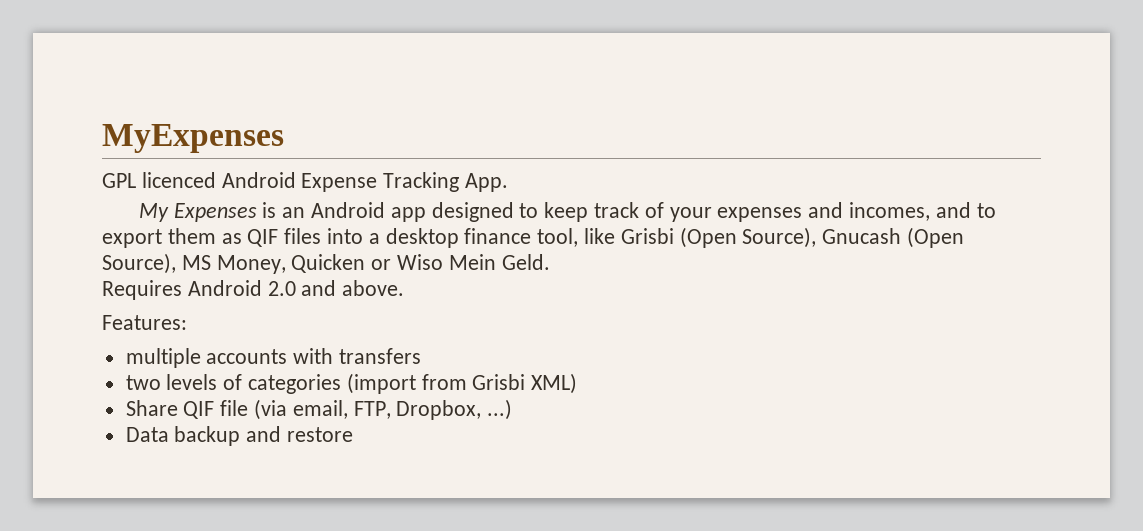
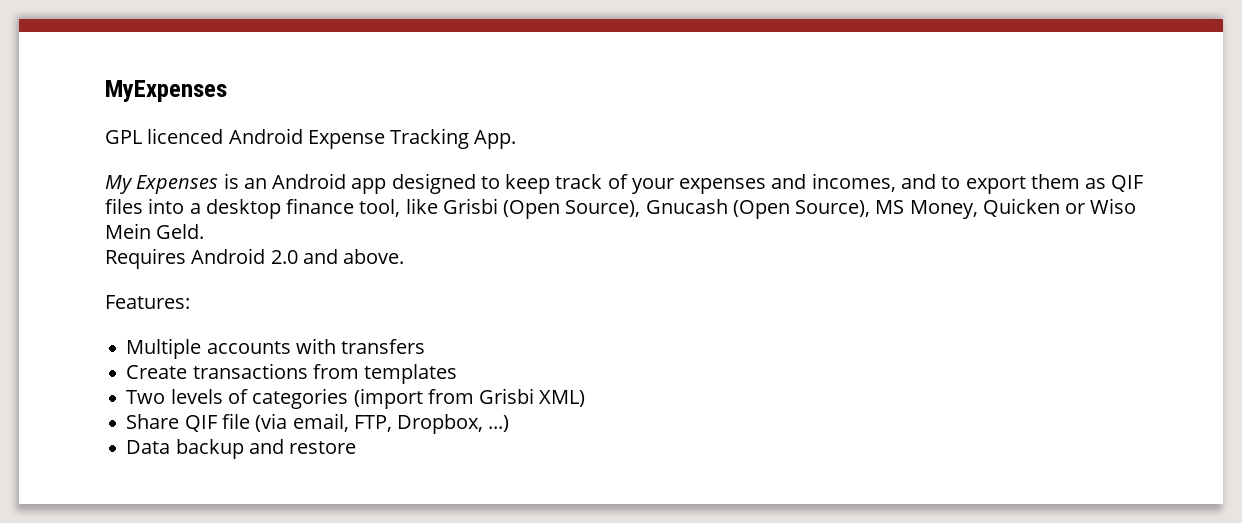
[125,348,201,368] multiple -> [126,338,202,359] Multiple
[125,375,161,390] two -> [126,363,458,384] [126,390,166,404] Create transactions from templates // Two

